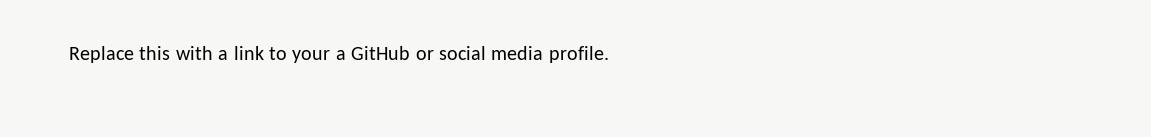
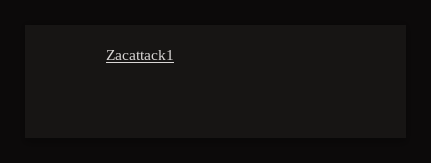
[69,46,609,63] Replace this with a link to your a GitHub or social media profile. -> [106,50,174,60] Zacattack1

